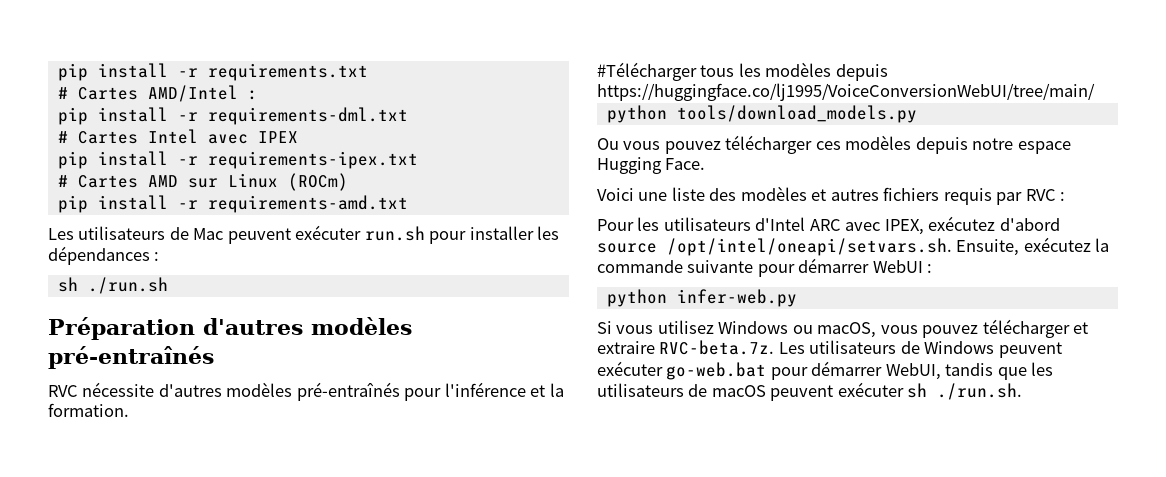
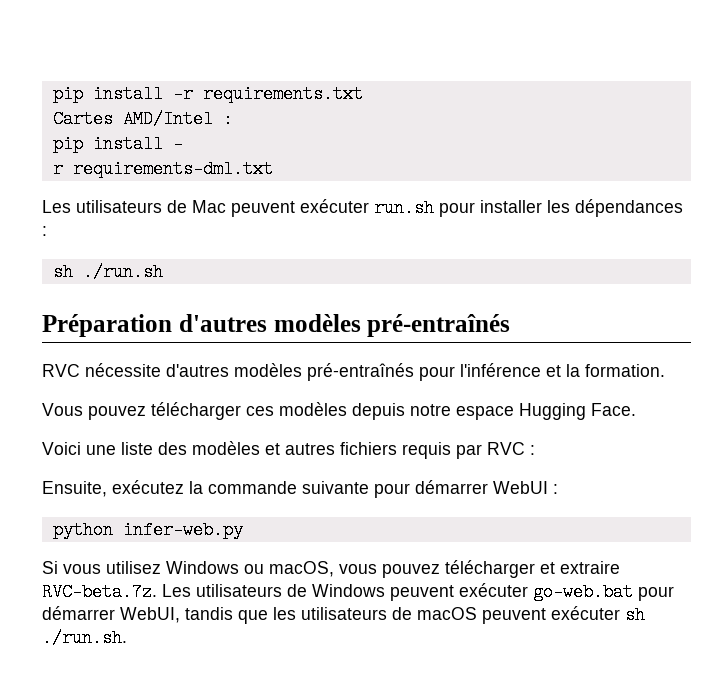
[57,87,68,99] # -> (363, 94) none
[177,112,198,121] -r -> [172,135,183,153] [52,160,63,178] - // r
[57,129,298,144] [57,151,418,169] [57,173,348,191] [57,195,408,213] // # Cartes Intel avec IPEX // pip install -r requirements-ipex.txt // # Cartes AMD sur Linux (ROCm) // pip install -r requirements-amd.txt -> (273, 169) none
[597,62,888,81] [597,83,1095,101] [606,105,917,123] [597,138,661,150] #Télécharger tous les modèles depuis https://huggingface.co/lj1995/VoiceConversionWebUI/tree/main/ // python tools/download_models.py // Ou vous -> [42,403,83,416] Vous
[597,216,1060,235] [597,238,952,256] Pour les utilisateurs d'Intel ARC avec IPEX, exécutez d'abord source /opt/intel/oneapi/setvars.sh. -> (535, 450) none

